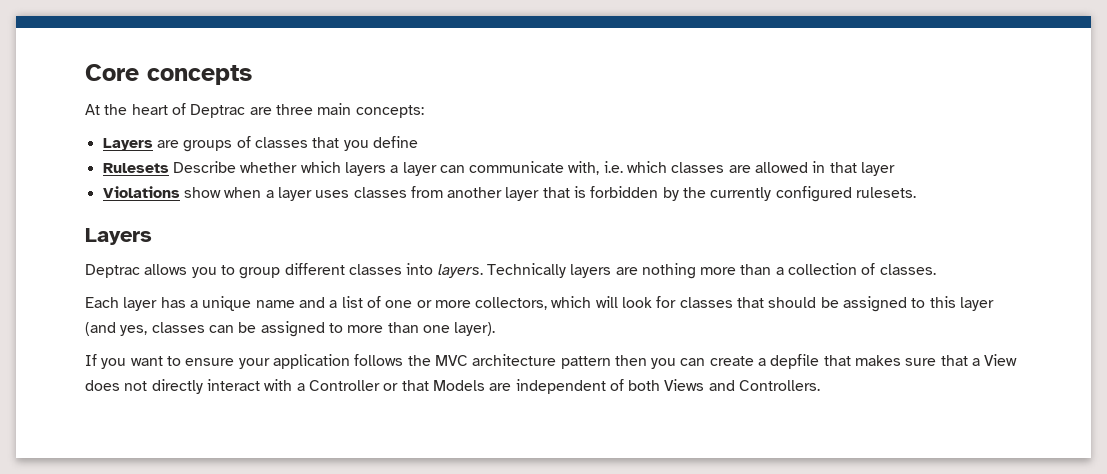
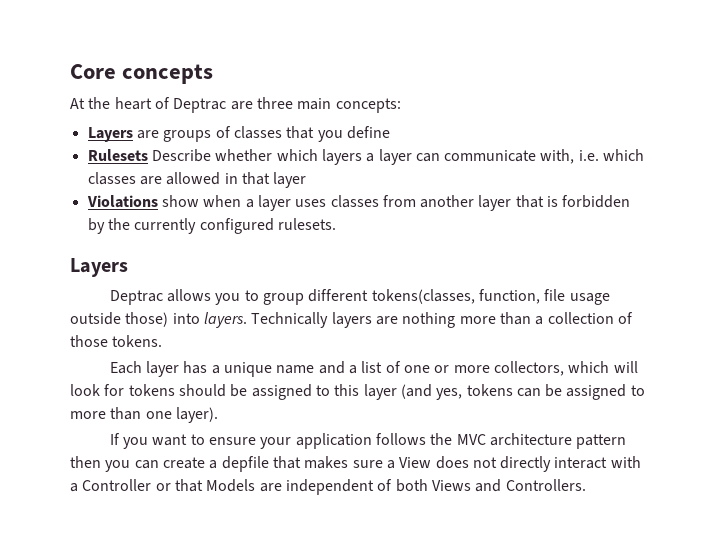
[348,264,402,275] classes -> [371,289,610,305] [70,312,169,327] tokens(classes, function, file usage outside those)
[879,264,936,275] classes. -> [70,335,163,347] those tokens.
[679,297,765,308] classes that -> [128,384,175,396] tokens
[151,322,205,333] classes -> [466,384,513,396] tokens
[940,355,968,366] that -> (383, 464) none

